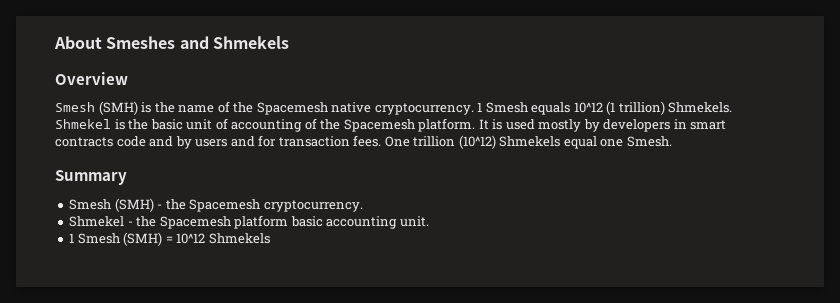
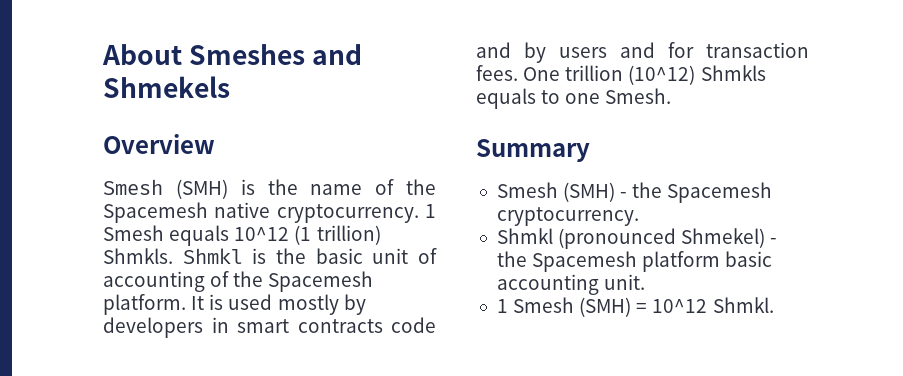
[668,102,733,113] [55,119,111,129] Shmekels. Shmekel -> [103,248,243,264] Shmkls. Shmkl
[499,136,597,149] Shmekels equal -> [700,65,766,81] [476,88,561,109] Shmkls equals to
[69,216,125,227] Shmekel -> [496,228,766,249] Shmkl (pronounced Shmekel)
[208,233,270,244] Shmekels -> [712,297,774,313] Shmkl.

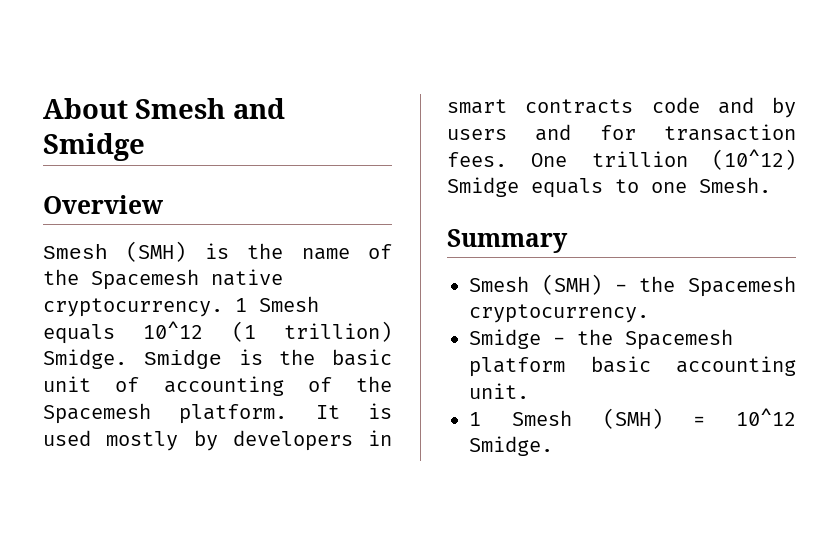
[189,44,363,65] [103,76,230,98] Smeshes and Shmekels -> [135,98,285,119] [43,133,145,161] Smesh and Smidge
[103,248,243,264] Shmkls. Shmkl -> [43,349,222,369] Smidge. Smidge
[700,65,766,81] Shmkls -> [447,177,519,197] Smidge
[496,228,766,249] Shmkl (pronounced Shmekel) -> [469,329,541,349] Smidge
[712,297,774,313] Shmkl. -> [469,436,553,456] Smidge.

